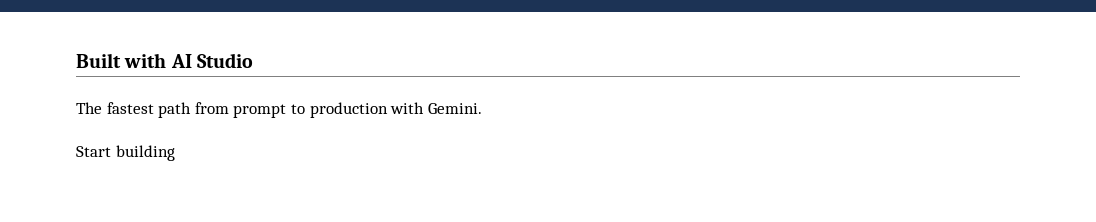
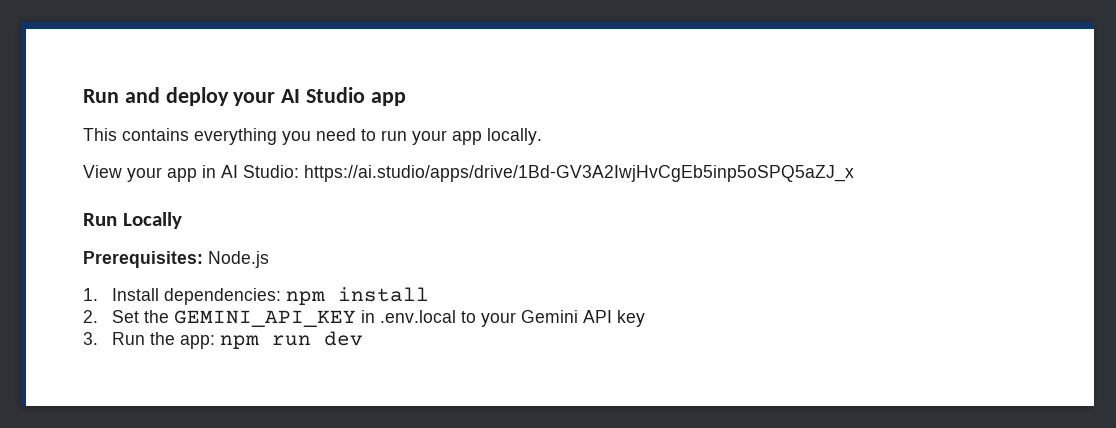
[76,53,253,68] [76,102,482,118] [76,145,175,161] Built with AI Studio // The fastest path from prompt to production with Gemini. // Start building -> [83,87,406,106] [83,128,542,145] [83,165,854,182] [83,212,182,229] [83,251,269,268] [83,287,430,305] [83,310,646,327] [83,331,364,349] Run and deploy your AI Studio app // This contains everything you need to run your app locally. // View your app in AI Studio: https://ai.studio/apps/drive/1Bd-GV3A2IwjHvCgEb5inp5oSPQ5aZJ_x // Run Locally // Prerequisites: Node.js // 1. Install dependencies: npm install // 2. Set the GEMINI_API_KEY in .env.local to your Gemini API key // 3. Run the app: npm run dev

